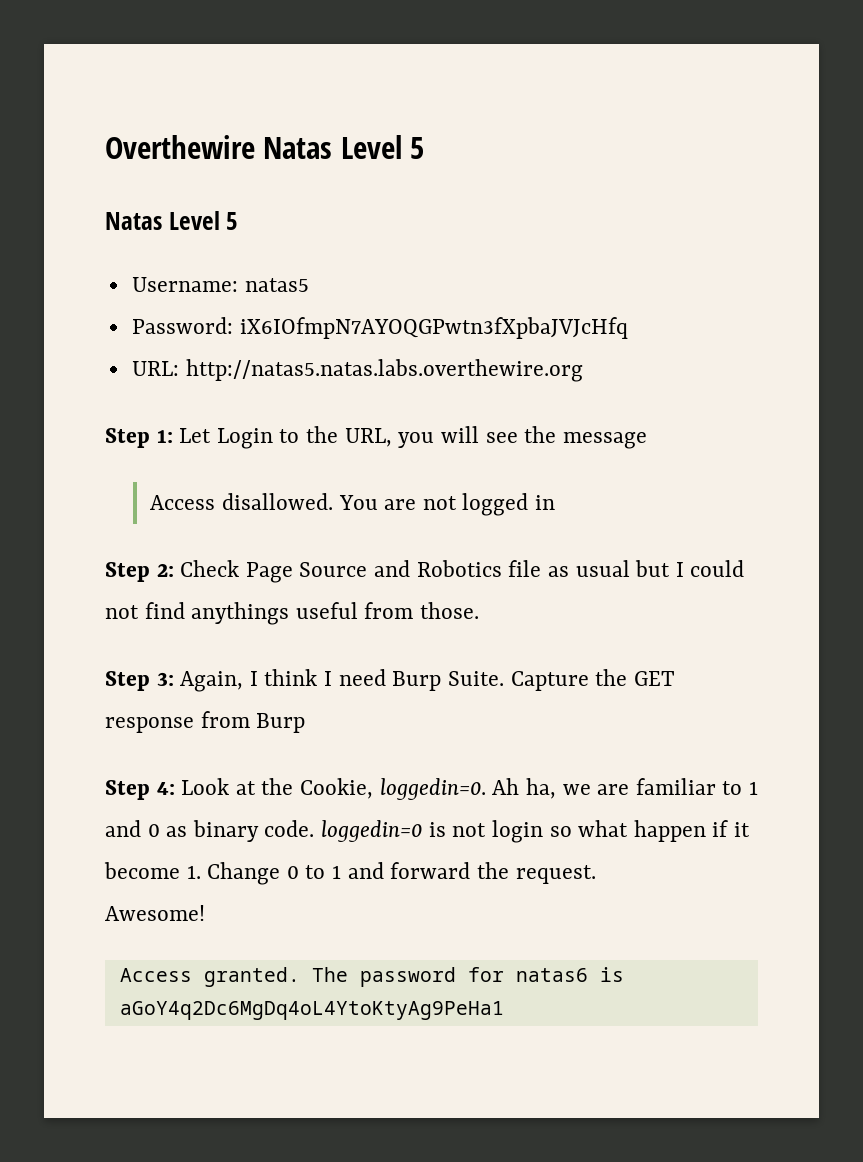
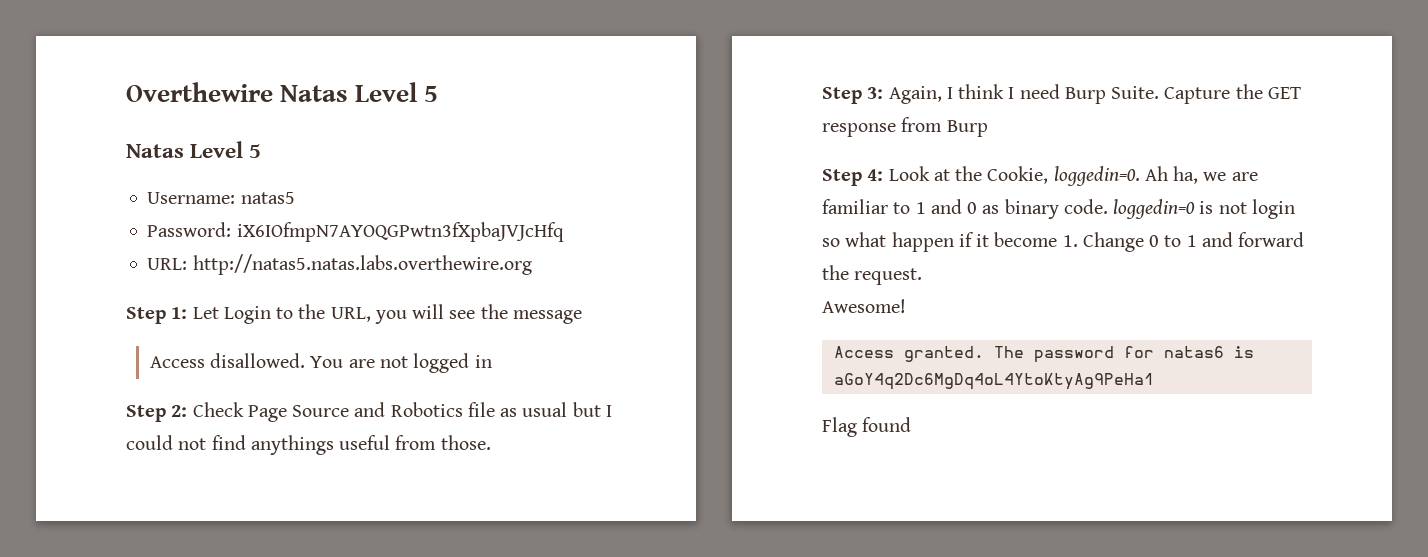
(504, 1010) none -> [822,417,912,437] // Flag found

